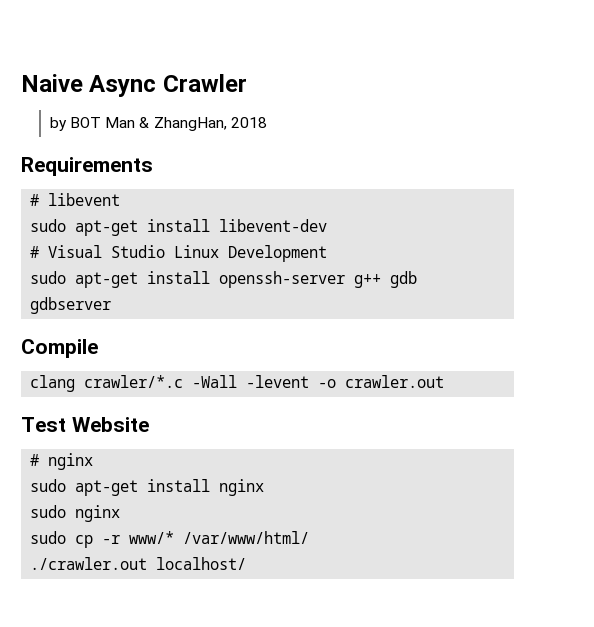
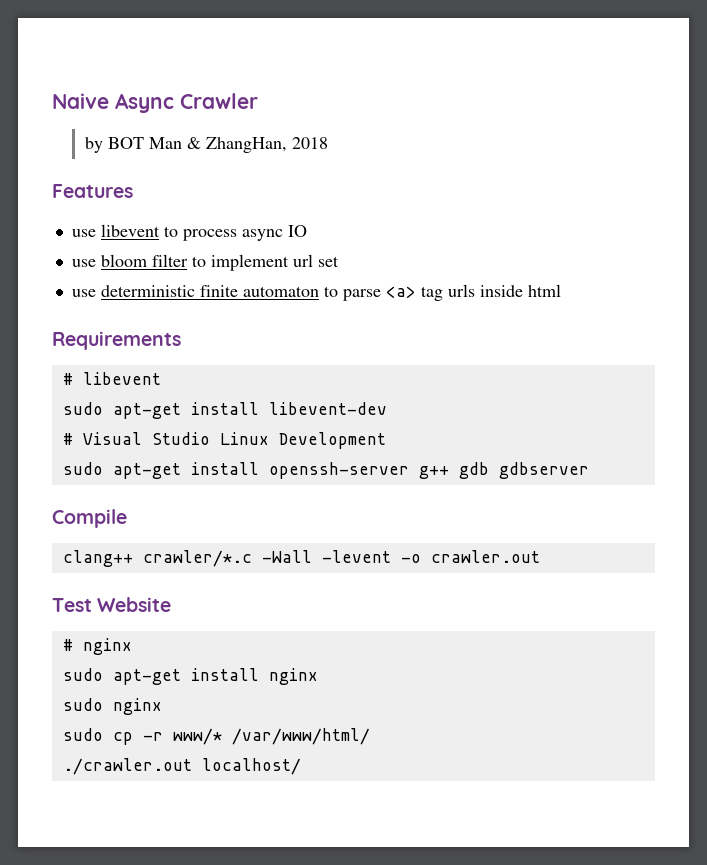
(267, 122) none -> [52,184,133,198] [71,224,307,241] [71,254,339,271] [71,284,561,301] // Features // use libevent to process async IO // use bloom filter to implement url set // use deterministic finite automaton to parse <a> tag urls inside html
[30,375,76,392] clang -> [62,550,133,567] clang++

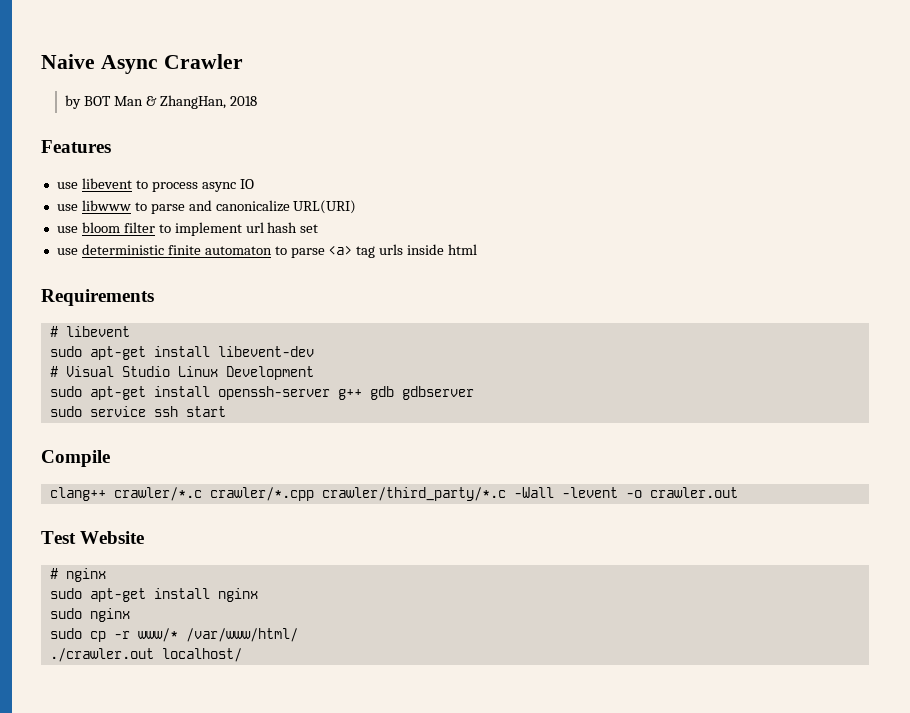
(307, 231) none -> [56,200,357,214] // use libwww to parse and canonicalize URL(URI)
(313, 260) none -> [267,222,298,233] hash
(589, 470) none -> [49,406,226,417] // sudo service ssh start
(252, 558) none -> [209,487,506,501] crawler/*.cpp crawler/third_party/*.c

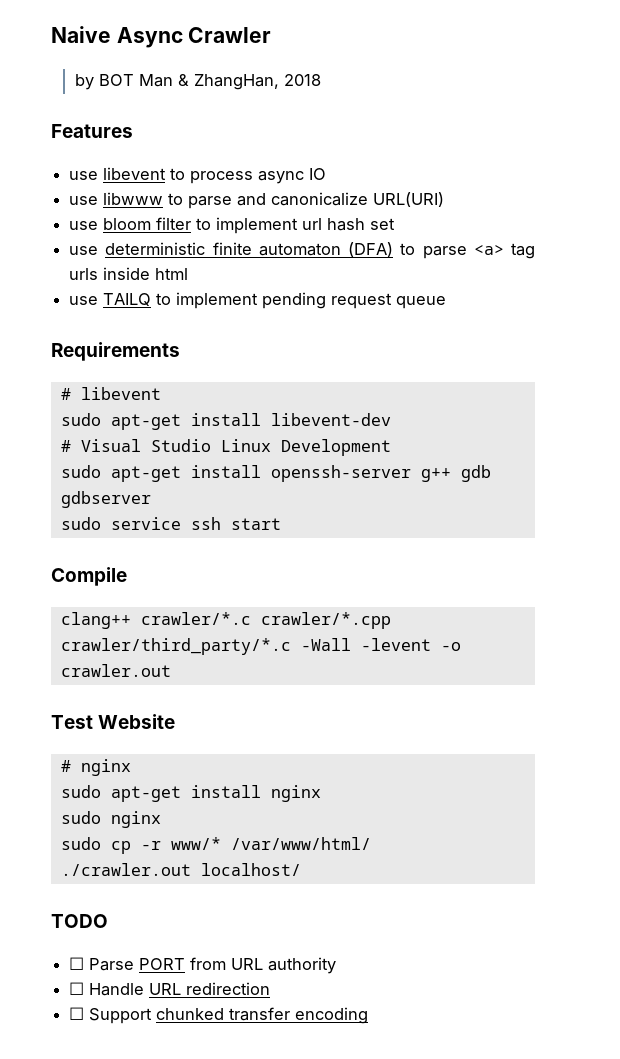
(272, 250) none -> [348,242,394,257] (DFA)
(478, 249) none -> [69,292,447,309] // use TAILQ to implement pending request queue
(242, 655) none -> [51,914,108,928] [69,957,337,974] [69,982,271,996] [69,1007,369,1024] // TODO // ☐ Parse PORT from URL authority // ☐ Handle URL redirection // ☐ Support chunked transfer encoding

